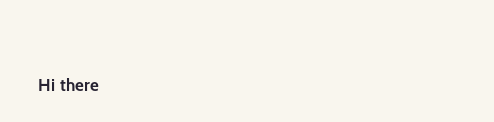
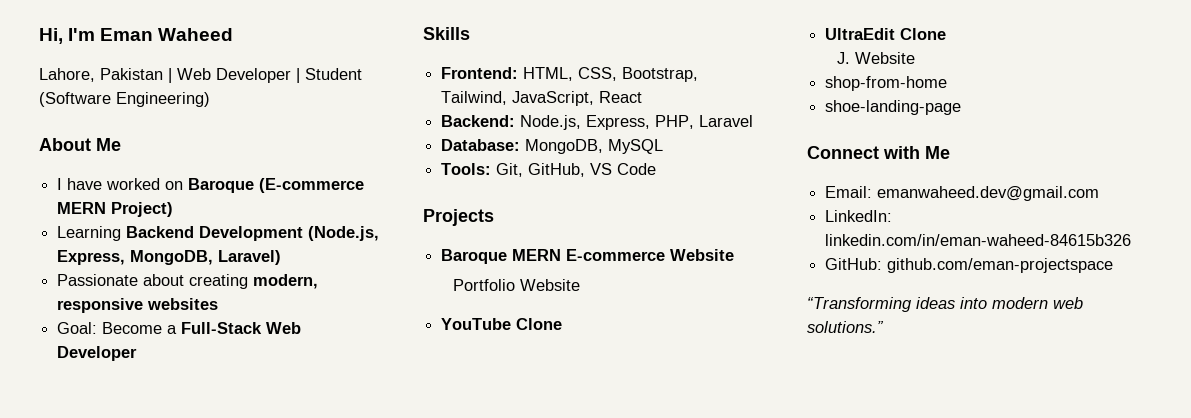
[38,78,99,91] Hi there -> [39,28,234,44] [39,68,362,83] [39,92,210,107] [39,138,121,151] [57,178,365,193] [57,202,174,217] [57,226,380,241] [57,250,282,265] [57,274,319,289] [57,298,219,313] [57,322,302,334] [57,346,138,361] [423,27,470,40] [441,67,699,82] [441,91,643,106] [441,115,754,130] [441,139,664,154] [441,163,657,177] [423,209,494,226] [441,249,735,264] [453,279,581,291] [441,318,563,330] [825,28,947,40] [837,52,916,64] [825,76,948,91] [825,100,962,115] [807,146,950,159] [825,186,1100,201] [825,210,893,222] [825,234,1132,246] [825,258,1114,273] [807,297,1083,312] [807,321,884,333] Hi, I'm Eman Waheed // Lahore, Pakistan | Web Developer | Student (Software Engineering) // About Me // I have worked on Baroque (E-commerce MERN Project) // Learning Backend Development (Node.js, Express, MongoDB, Laravel) // Passionate about creating modern, responsive websites // Goal: Become a Full-Stack Web Developer // Skills // Frontend: HTML, CSS, Bootstrap, Tailwind, JavaScript, React // Backend: Node.js, Express, PHP, Laravel // Database: MongoDB, MySQL // Tools: Git, GitHub, VS Code // Projects // Baroque MERN E-commerce Website // Portfolio Website // YouTube Clone // UltraEdit Clone // J. Website // shop-from-home // shoe-landing-page // Connect with Me // Email: emanwaheed.dev@gmail.com // LinkedIn: linkedin.com/in/eman-waheed-84615b326 // GitHub: github.com/eman-projectspace // “Transforming ideas into modern web solutions.”

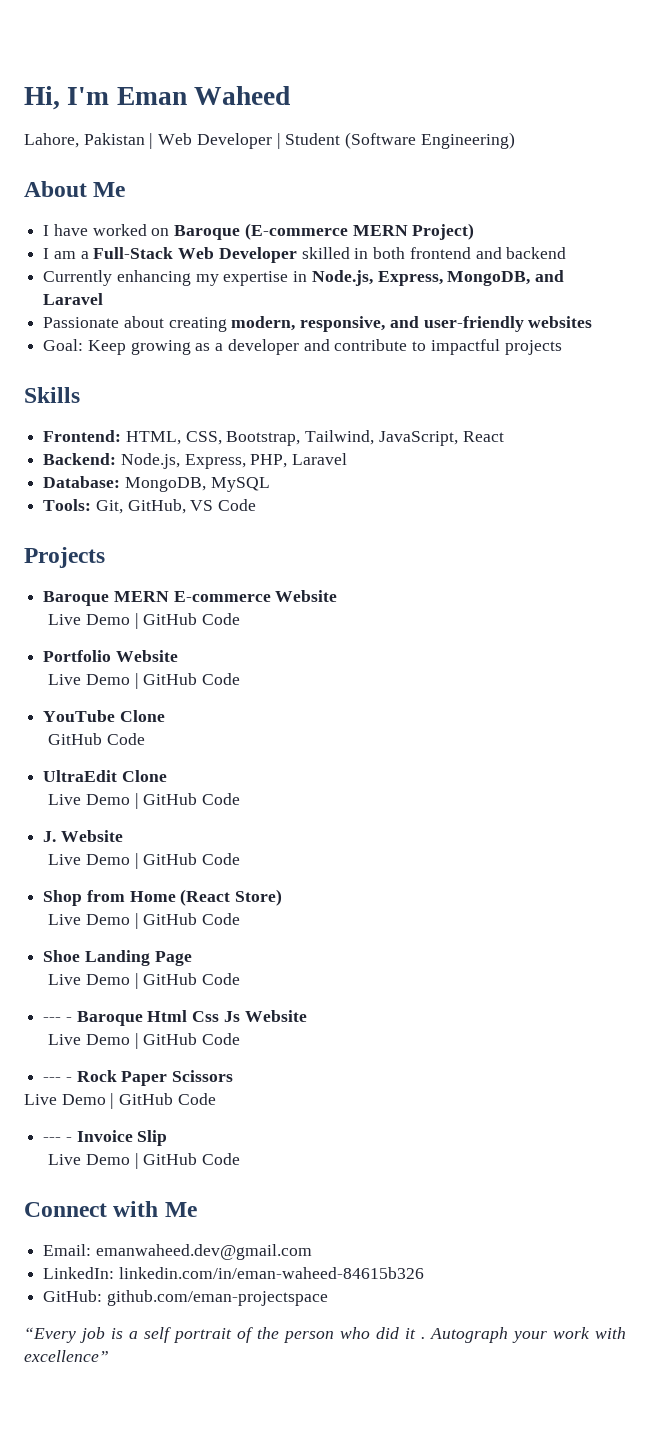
[57,226,380,241] [57,250,282,265] Learning Backend Development (Node.js, Express, MongoDB, Laravel) -> [43,247,567,263] [43,270,565,286] [43,293,104,305] I am a Full-Stack Web Developer skilled in both frontend and backend // Currently enhancing my expertise in Node.js, Express, MongoDB, and Laravel
[57,298,144,313] responsive -> [300,316,524,332] responsive, and user-friendly
[102,322,302,334] [57,346,138,361] Become a Full-Stack Web Developer -> [87,339,562,355] Keep growing as a developer and contribute to impactful projects
[453,279,581,291] Portfolio Website -> [48,613,241,629] [43,650,178,662] [48,673,241,689] Live Demo | GitHub Code // Portfolio Website // Live Demo | GitHub Code
(563, 324) none -> [48,733,145,745] // GitHub Code
[837,52,916,64] [825,76,948,91] [825,100,962,115] J. Website // shop-from-home // shoe-landing-page -> [48,793,241,809] [43,830,123,842] [48,853,241,869] [43,889,283,906] [48,913,241,929] [43,950,192,966] [48,973,241,989] [43,1010,307,1026] [48,1033,241,1049] [43,1070,234,1086] [24,1093,216,1109] [43,1130,168,1146] [48,1153,241,1169] Live Demo | GitHub Code // J. Website // Live Demo | GitHub Code // Shop from Home (React Store) // Live Demo | GitHub Code // Shoe Landing Page // Live Demo | GitHub Code // --- - Baroque Html Css Js Website // Live Demo | GitHub Code // --- - Rock Paper Scissors // Live Demo | GitHub Code // --- - Invoice Slip // Live Demo | GitHub Code
[807,297,1083,312] [807,321,884,333] “Transforming ideas into modern web solutions.” -> [24,1327,626,1343] [24,1350,109,1362] “Every job is a self portrait of the person who did it . Autograph your work with excellence”

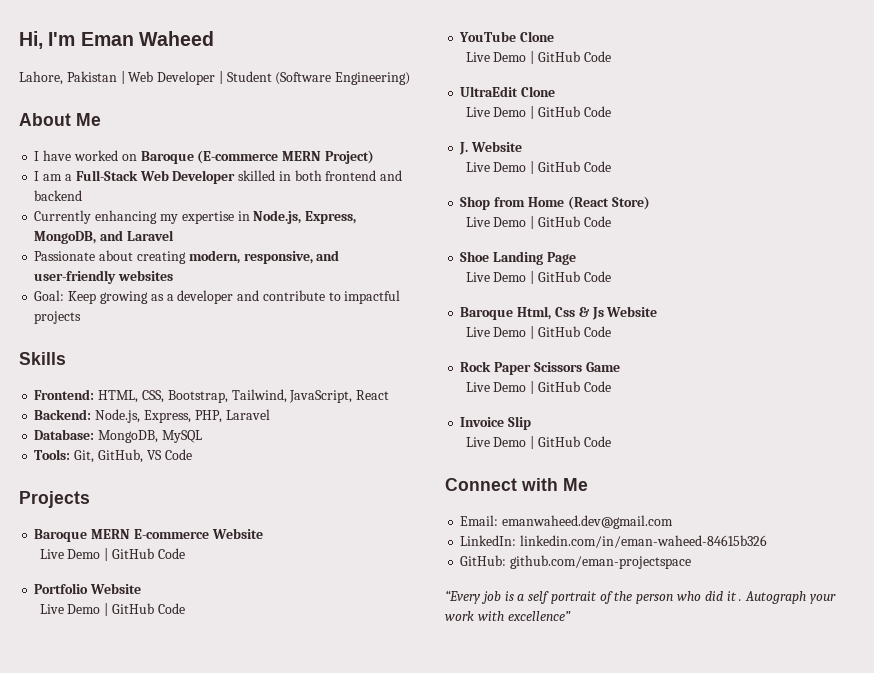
(165, 716) none -> [465,51,535,64] Live Demo |
[43,1010,220,1026] --- - Baroque Html Css -> [460,306,590,320] Baroque Html, Css &
[43,1077,72,1082] --- - -> (611, 331) none
[24,1093,216,1109] [43,1137,72,1142] // Live Demo | GitHub Code // --- - -> [585,362,620,372] [465,381,611,394] Game // Live Demo | GitHub Code //

